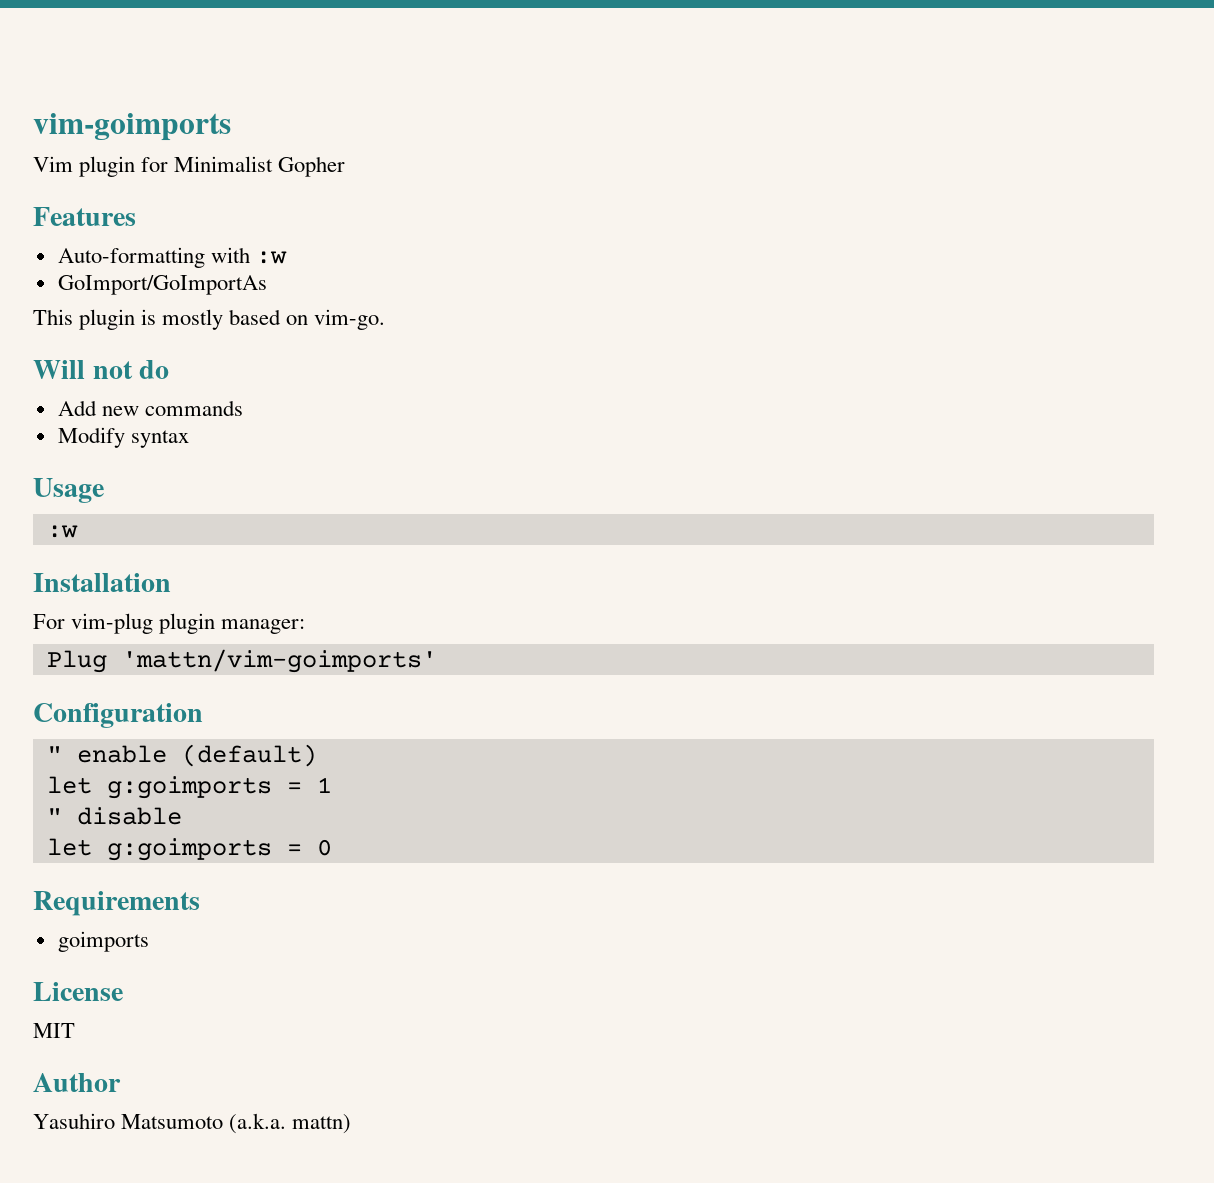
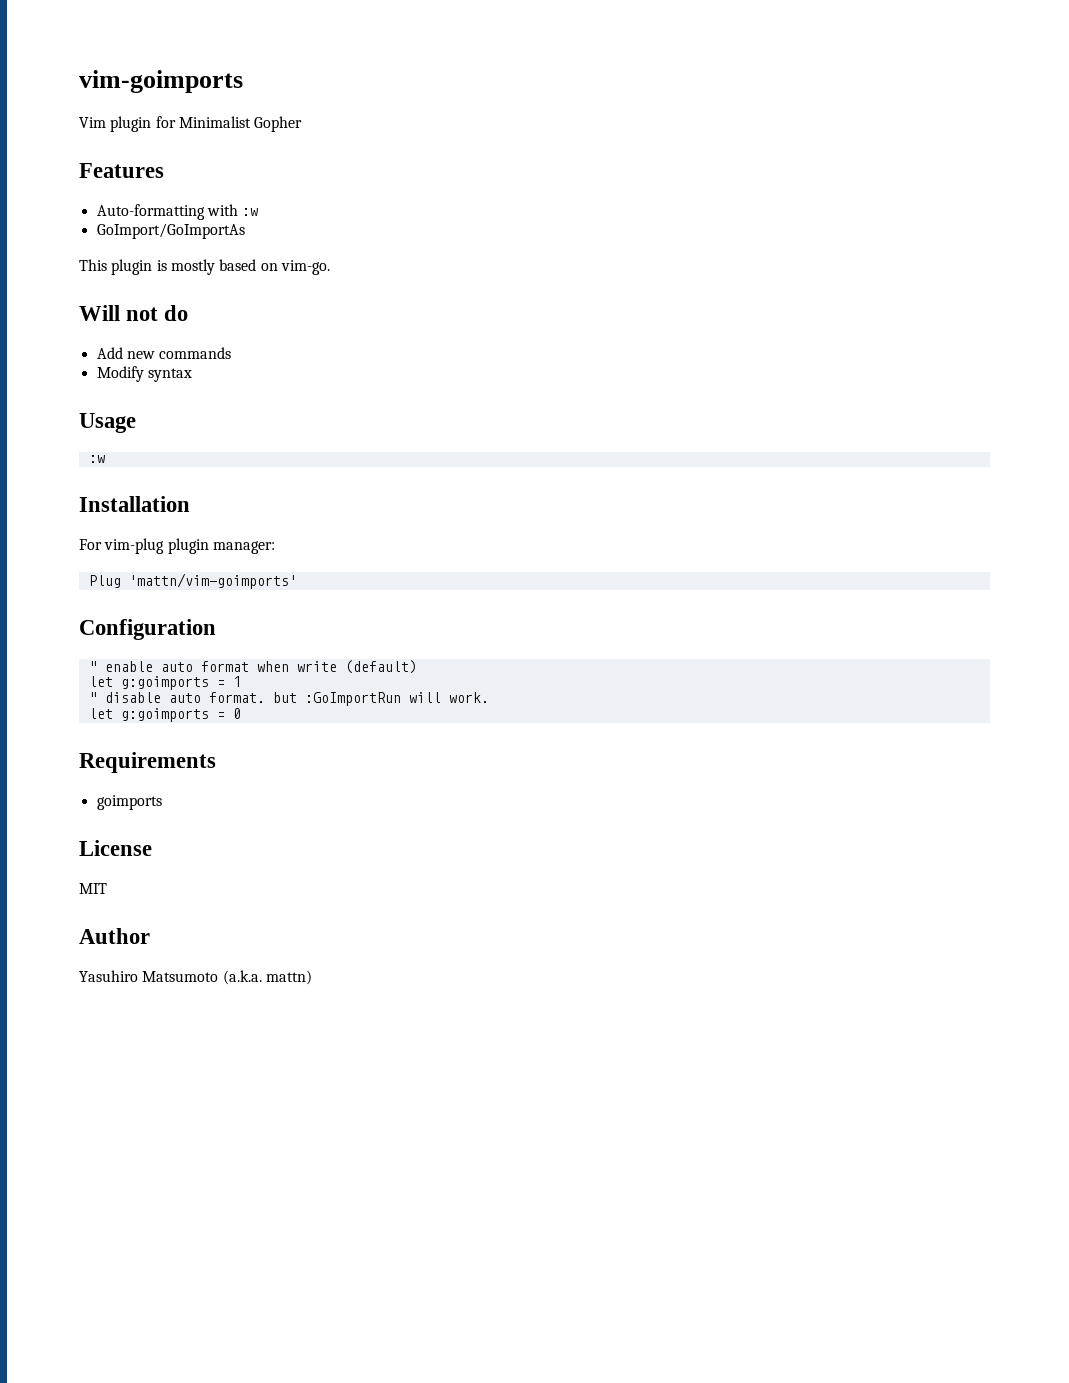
(167, 754) none -> [160,661,337,672] auto format when write
(182, 816) none -> [168,692,489,706] auto format. but :GoImportRun will work.

